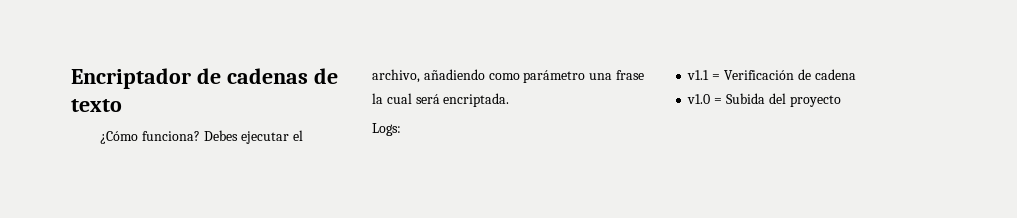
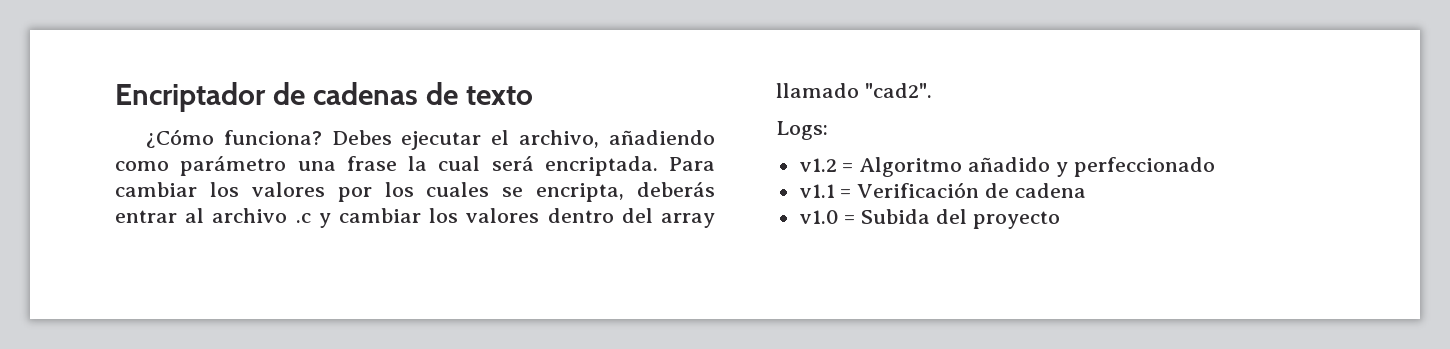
[372,123,401,136] // Logs: -> [669,157,715,171] [115,182,715,202] [115,208,715,228] [776,83,932,98] [776,121,828,140] [799,157,1215,177] Para cambiar los valores por los cuales se encripta, deberás entrar al archivo .c y cambiar los valores dentro del array llamado "cad2". // Logs: // v1.2 = Algoritmo añadido y perfeccionado

